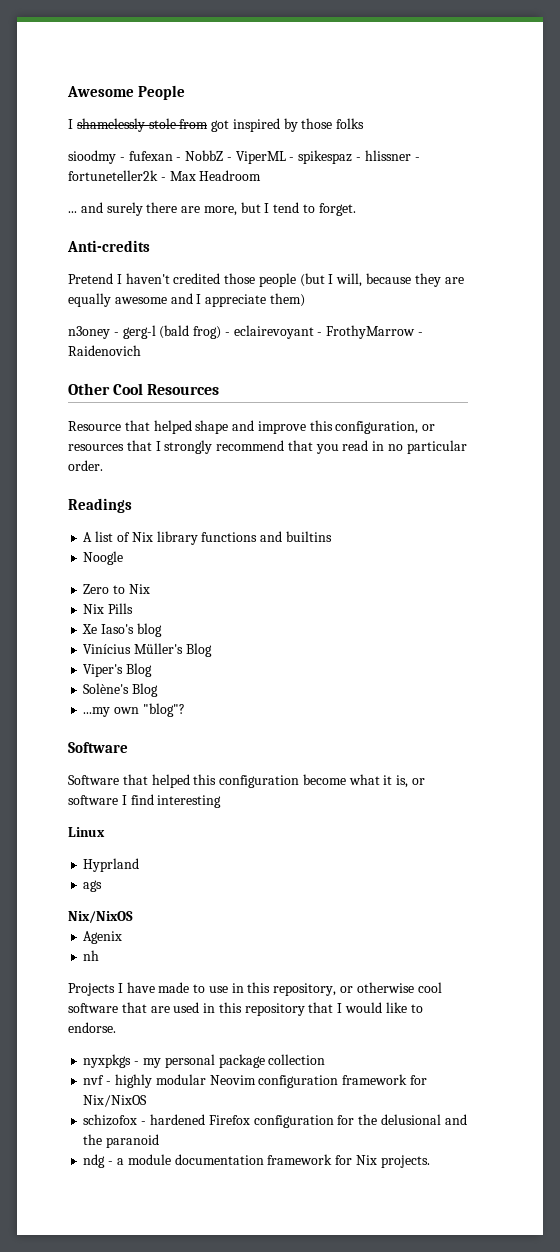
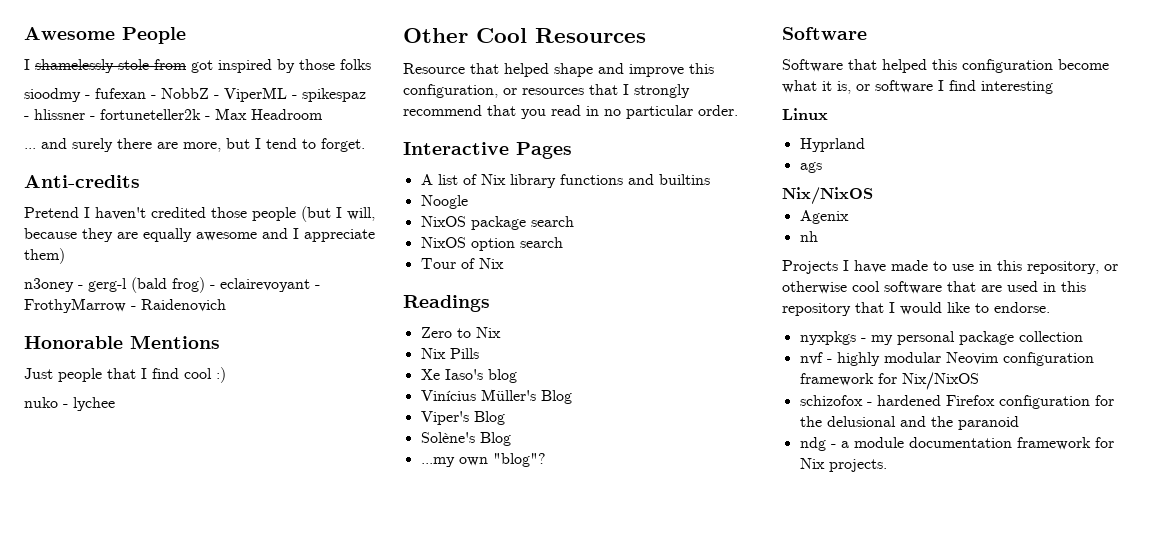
(141, 350) none -> [24,335,220,349] [24,367,226,383] [24,397,115,411] // Honorable Mentions // Just people that I find cool :) // nuko - lychee
[68,498,132,513] Readings -> [403,142,572,159] Interactive Pages
(124, 558) none -> [420,216,574,230] [420,237,563,251] [420,258,504,269] [403,295,490,312] // NixOS package search // NixOS option search // Tour of Nix // Readings

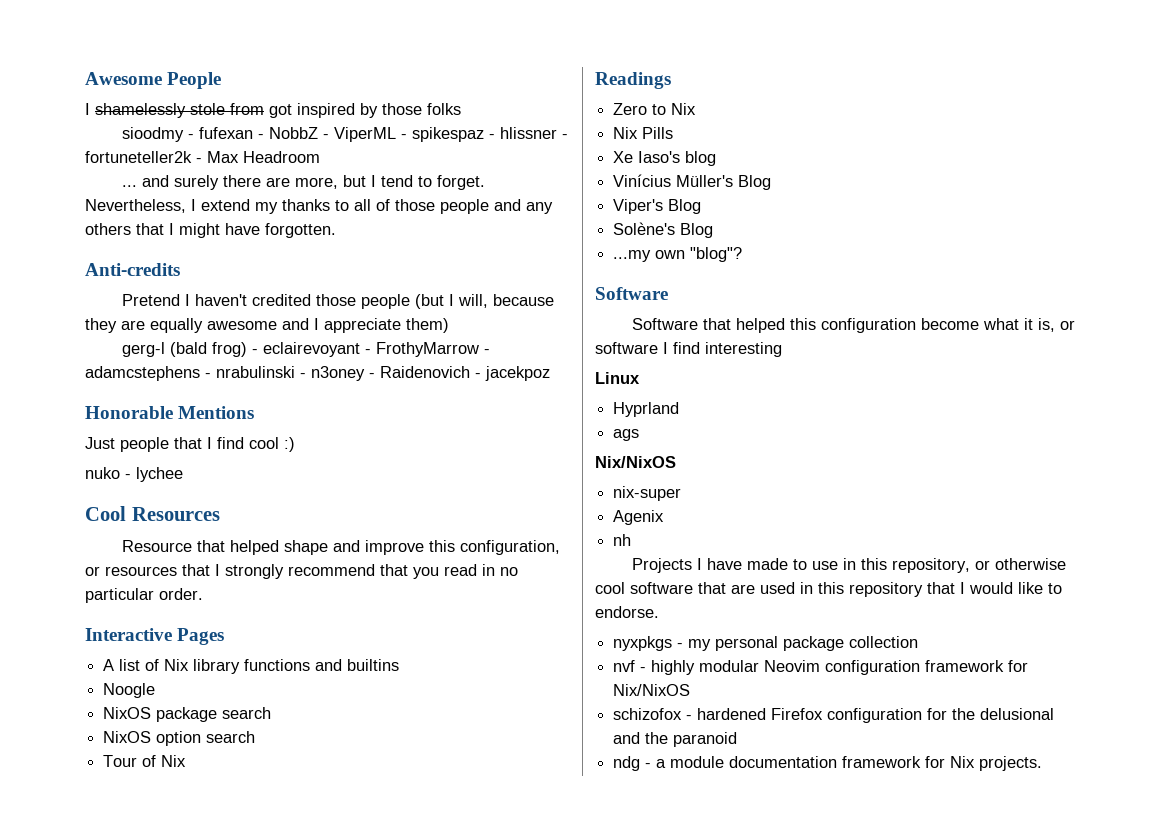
(365, 145) none -> [85,199,553,214] [85,223,336,238] Nevertheless, I extend my thanks to all of those people and any others that I might have forgotten.
[24,278,83,292] n3oney - -> (449, 325) none
(136, 308) none -> [85,366,375,381] adamcstephens - nrabulinski - n3oney -
(226, 305) none -> [475,366,550,381] - jacekpoz
[403,28,468,43] Other -> (183, 474) none
(873, 196) none -> [613,486,682,501] // nix-super

